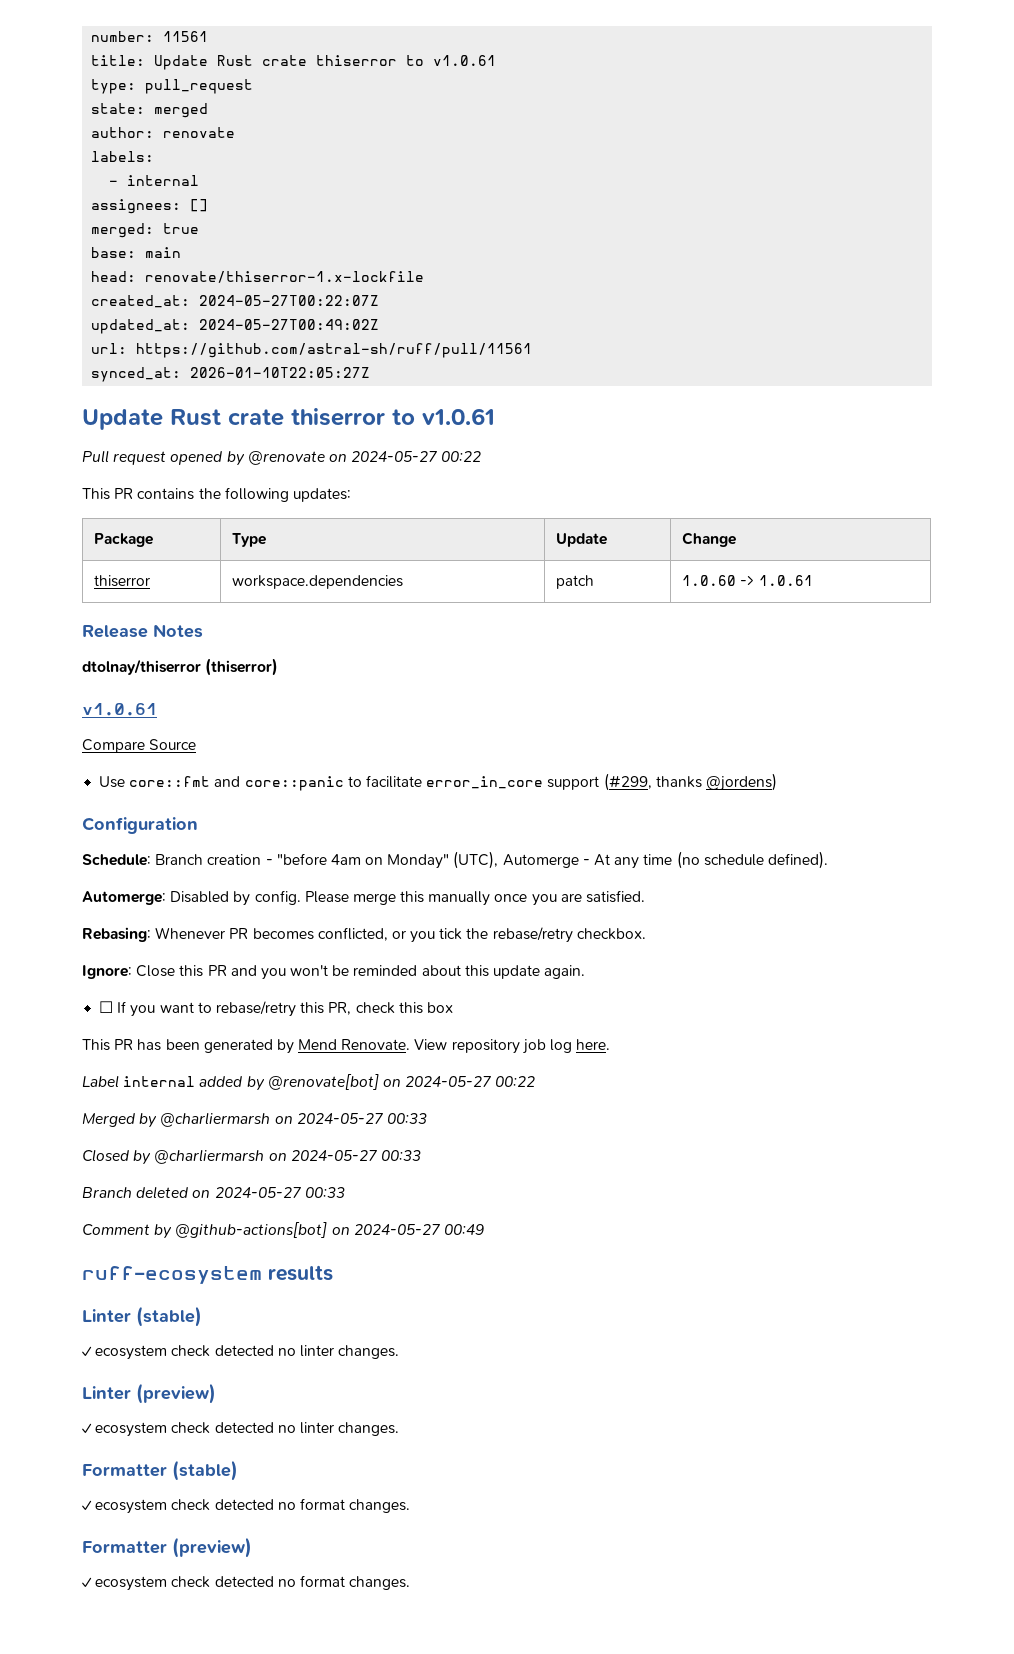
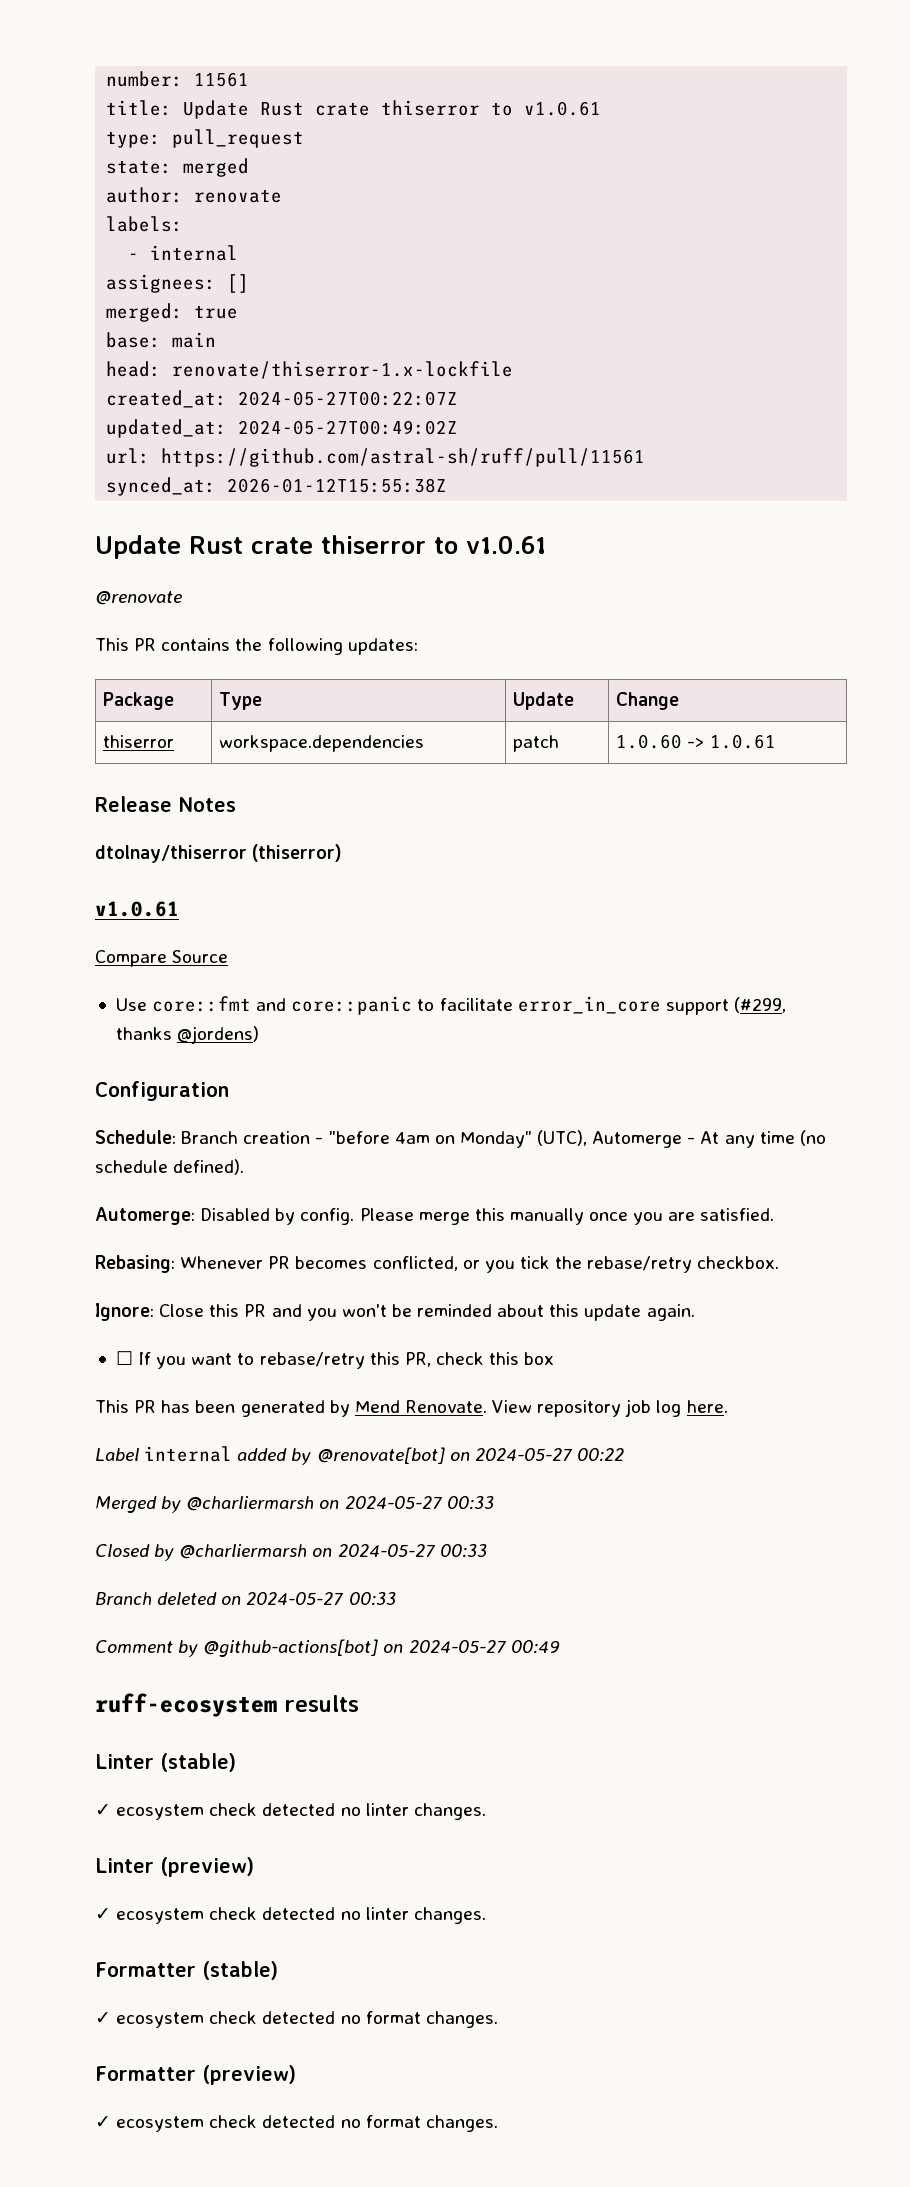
[190,367,371,378] [82,408,495,430] [82,450,482,466] 2026-01-10T22:05:27Z // Update Rust crate thiserror to v1.0.61 // Pull request opened by @renovate on 2024-05-27 00:22 -> [227,478,448,493] [95,535,546,559] [95,591,182,605] 2026-01-12T15:55:38Z // Update Rust crate thiserror to v1.0.61 // @renovate

